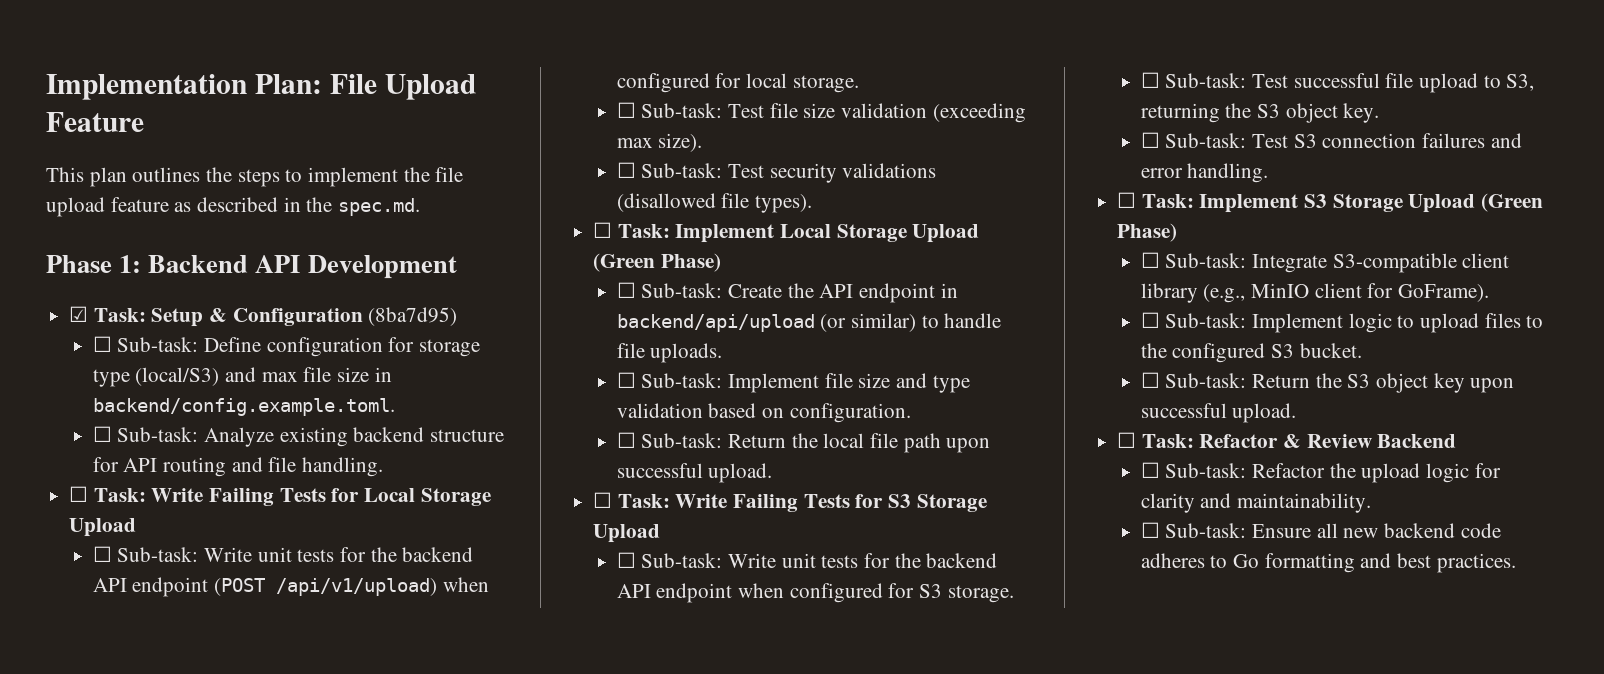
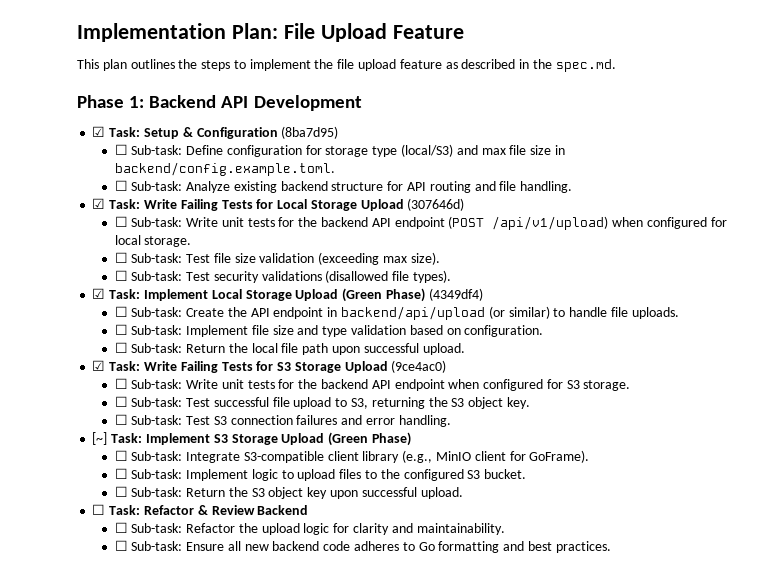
[69,486,89,502] ☐ -> [92,198,106,209] ☑
(137, 527) none -> [407,198,465,211] (307646d)
[593,222,613,238] ☐ -> [92,288,106,299] ☑
(721, 262) none -> [428,288,483,301] (4349df4)
[593,492,613,508] ☐ -> [92,360,106,371] ☑
(661, 533) none -> [391,360,447,373] (9ce4ac0)
[1117,192,1137,208] ☐ -> [92,432,108,445] [~]

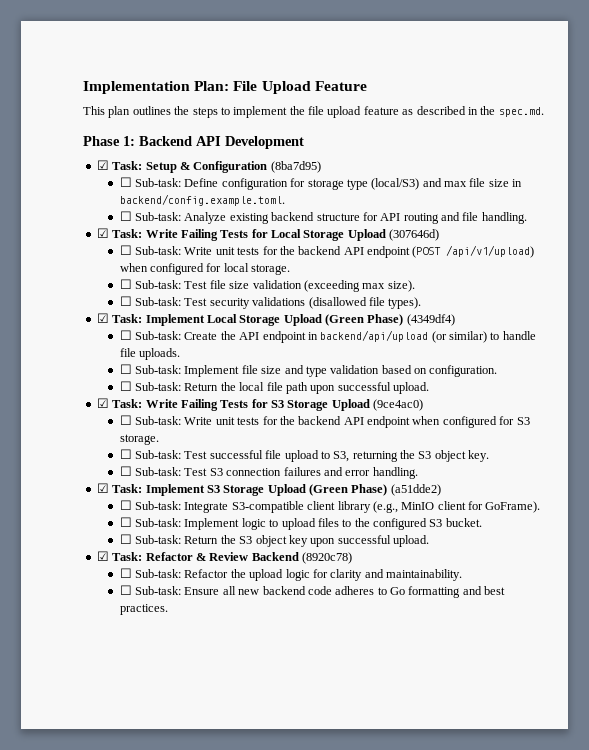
[92,432,108,445] [~] -> [96,483,109,493] ☑
(411, 439) none -> [390,484,441,496] (a51dde2)
[92,504,106,515] ☐ -> [96,551,109,561] ☑
(309, 510) none -> [302,552,352,564] (8920c78)

